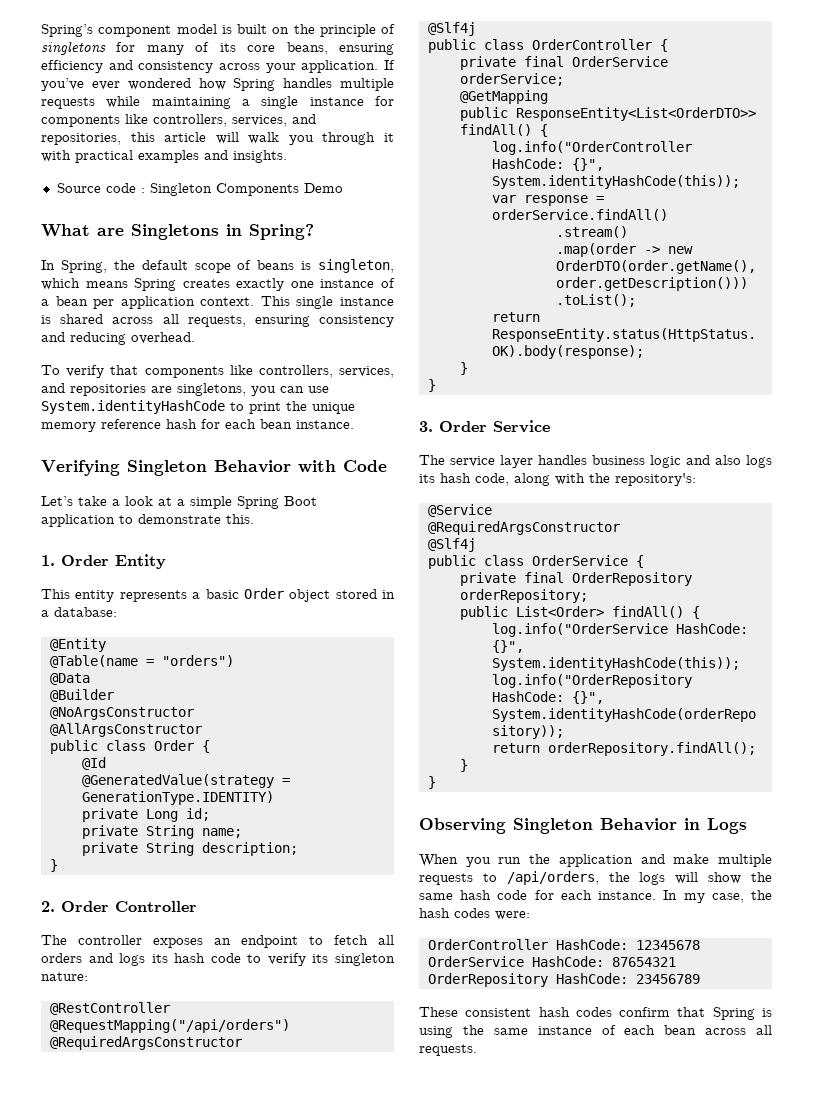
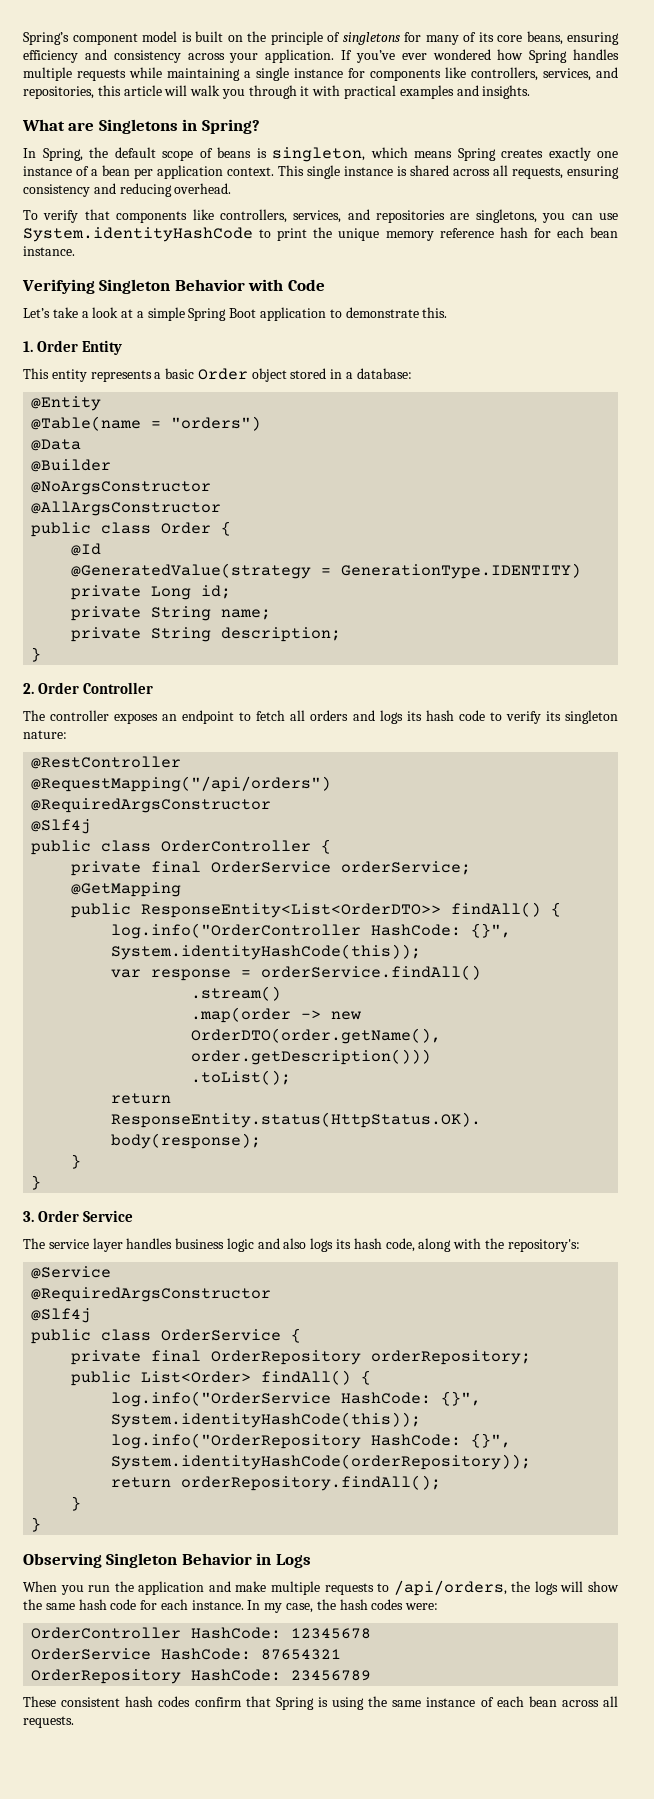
[56,183,343,196] // Source code : Singleton Components Demo -> (531, 92) none

